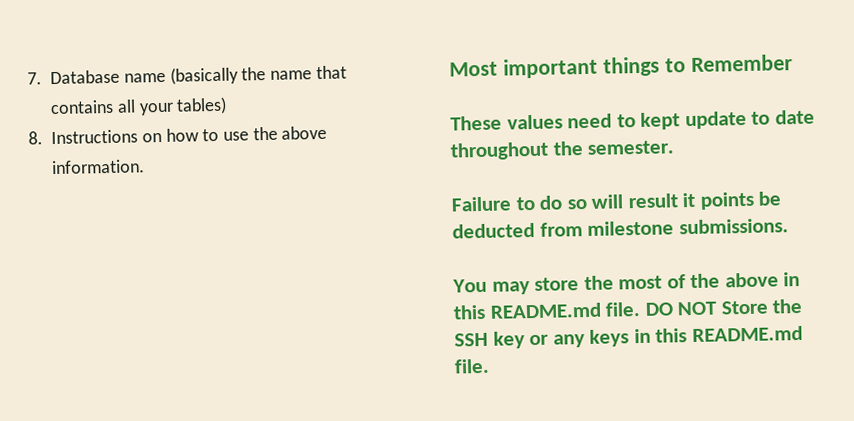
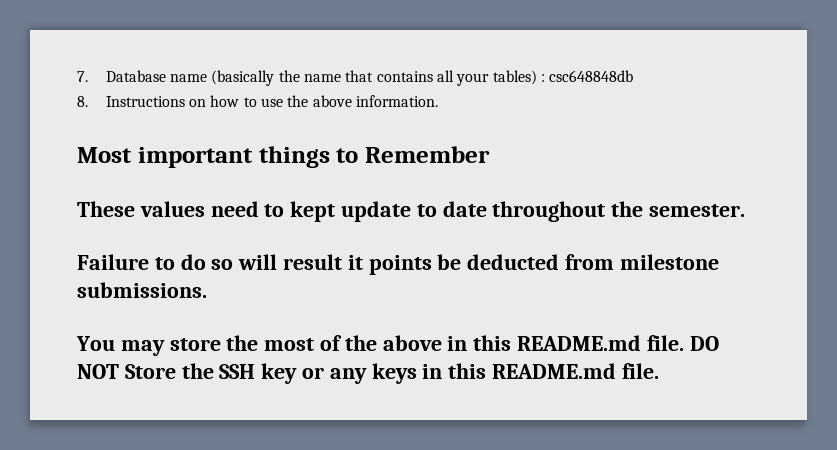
(228, 105) none -> [541,70,634,82] : csc648848db

